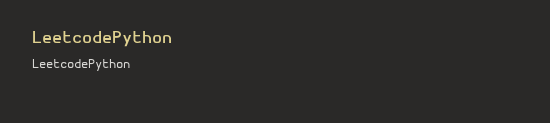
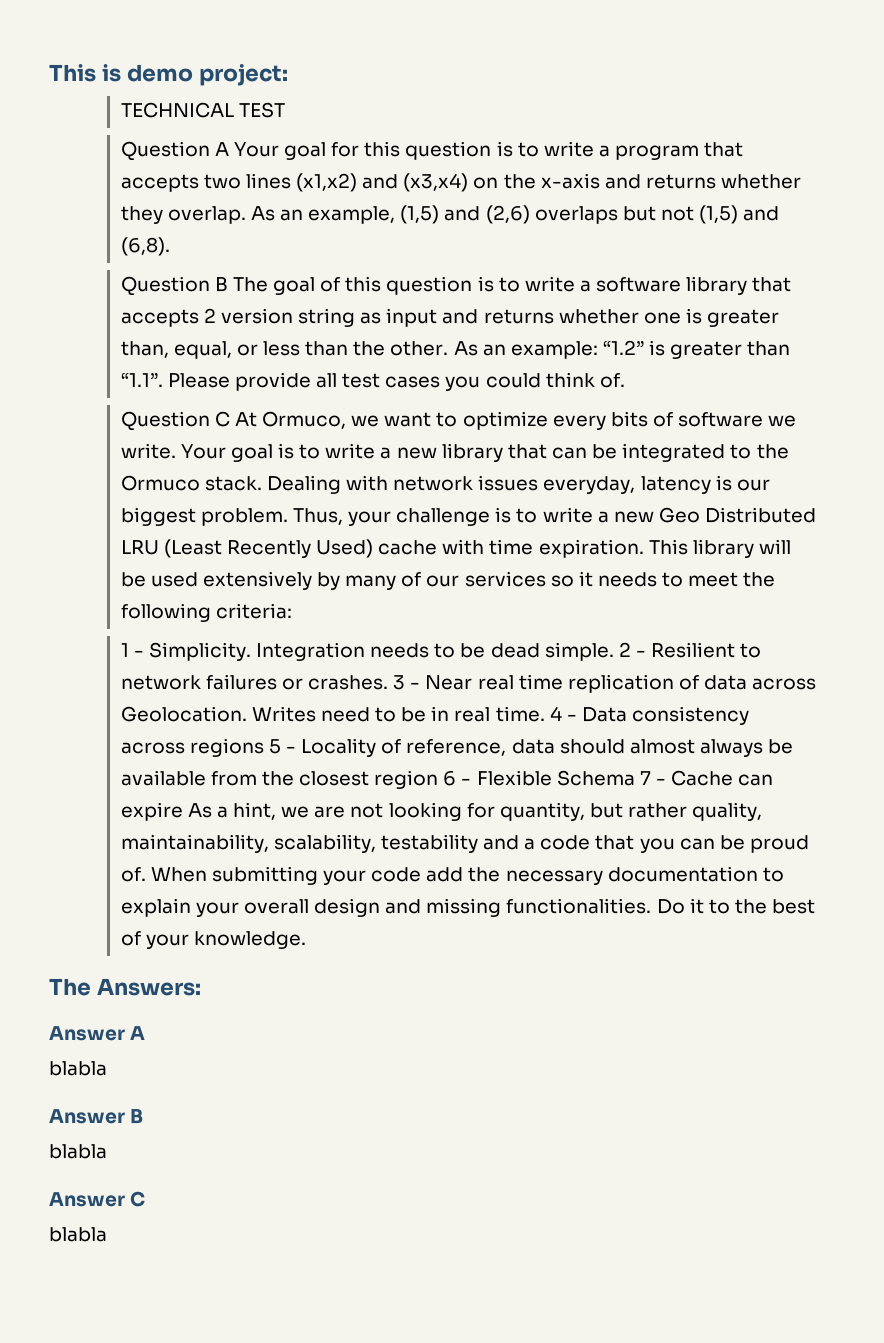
[32,31,172,47] [32,59,130,71] LeetcodePython // LeetcodePython -> [49,64,288,86] [120,102,285,118] [120,141,744,161] [120,173,802,192] [120,205,780,224] [120,237,170,256] [120,276,792,296] [120,308,780,327] [120,340,791,359] [120,372,625,391] [120,411,797,431] [120,443,789,462] [120,475,770,494] [120,507,817,526] [120,539,791,558] [120,571,776,590] [120,603,292,622] [120,642,762,661] [120,674,817,693] [120,706,750,725] [120,738,794,757] [120,770,774,789] [120,802,763,821] [120,834,809,853] [120,866,784,885] [120,898,816,917] [120,931,306,949] [49,978,201,996] [49,1026,146,1041] [49,1061,107,1076] [49,1109,144,1124] [49,1144,107,1159] [49,1191,146,1207] [49,1227,107,1242] This is demo project: // TECHNICAL TEST // Question A Your goal for this question is to write a program that accepts two lines (x1,x2) and (x3,x4) on the x-axis and returns whether they overlap. As an example, (1,5) and (2,6) overlaps but not (1,5) and (6,8). // Question B The goal of this question is to write a software library that accepts 2 version string as input and returns whether one is greater than, equal, or less than the other. As an example: “1.2” is greater than “1.1”. Please provide all test cases you could think of. // Question C At Ormuco, we want to optimize every bits of software we write. Your goal is to write a new library that can be integrated to the Ormuco stack. Dealing with network issues everyday, latency is our biggest problem. Thus, your challenge is to write a new Geo Distributed LRU (Least Recently Used) cache with time expiration. This library will be used extensively by many of our services so it needs to meet the following criteria: // 1 - Simplicity. Integration needs to be dead simple. 2 - Resilient to network failures or crashes. 3 - Near real time replication of data across Geolocation. Writes need to be in real time. 4 - Data consistency across regions 5 - Locality of reference, data should almost always be available from the closest region 6 - Flexible Schema 7 - Cache can expire As a hint, we are not looking for quantity, but rather quality, maintainability, scalability, testability and a code that you can be proud of. When submitting your code add the necessary documentation to explain your overall design and missing functionalities. Do it to the best of your knowledge. // The Answers: // Answer A // blabla // Answer B // blabla // Answer C // blabla

